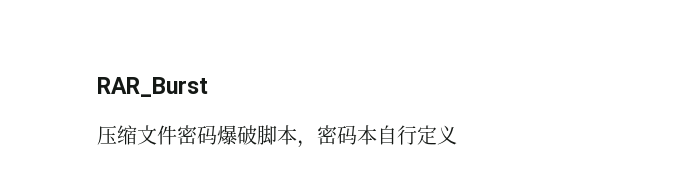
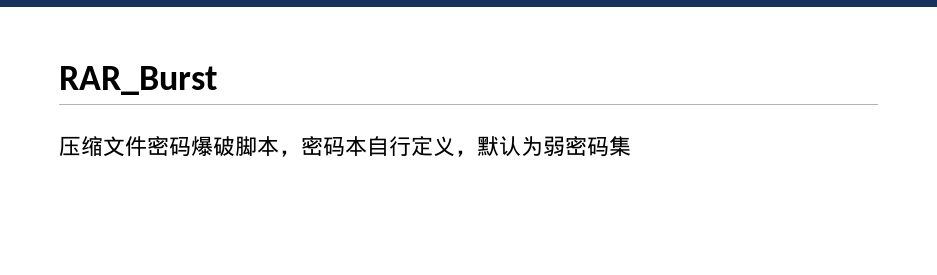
(457, 135) none -> [455,136,631,157] ，默认为弱密码集

